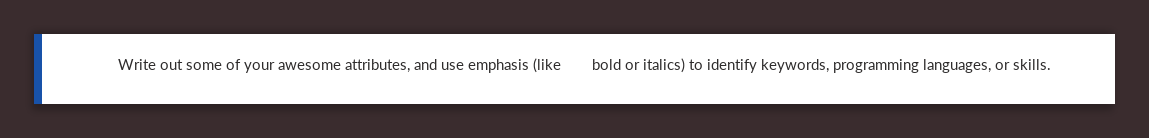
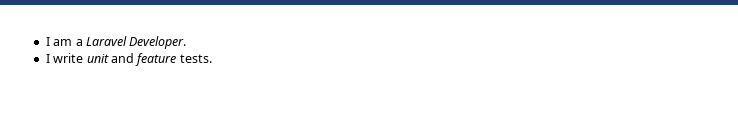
[118,58,1051,73] Write out some of your awesome attributes, and use emphasis (like bold or italics) to identify keywords, programming languages, or skills. -> [45,36,187,49] [45,53,212,66] I am a Laravel Developer. // I write unit and feature tests.

